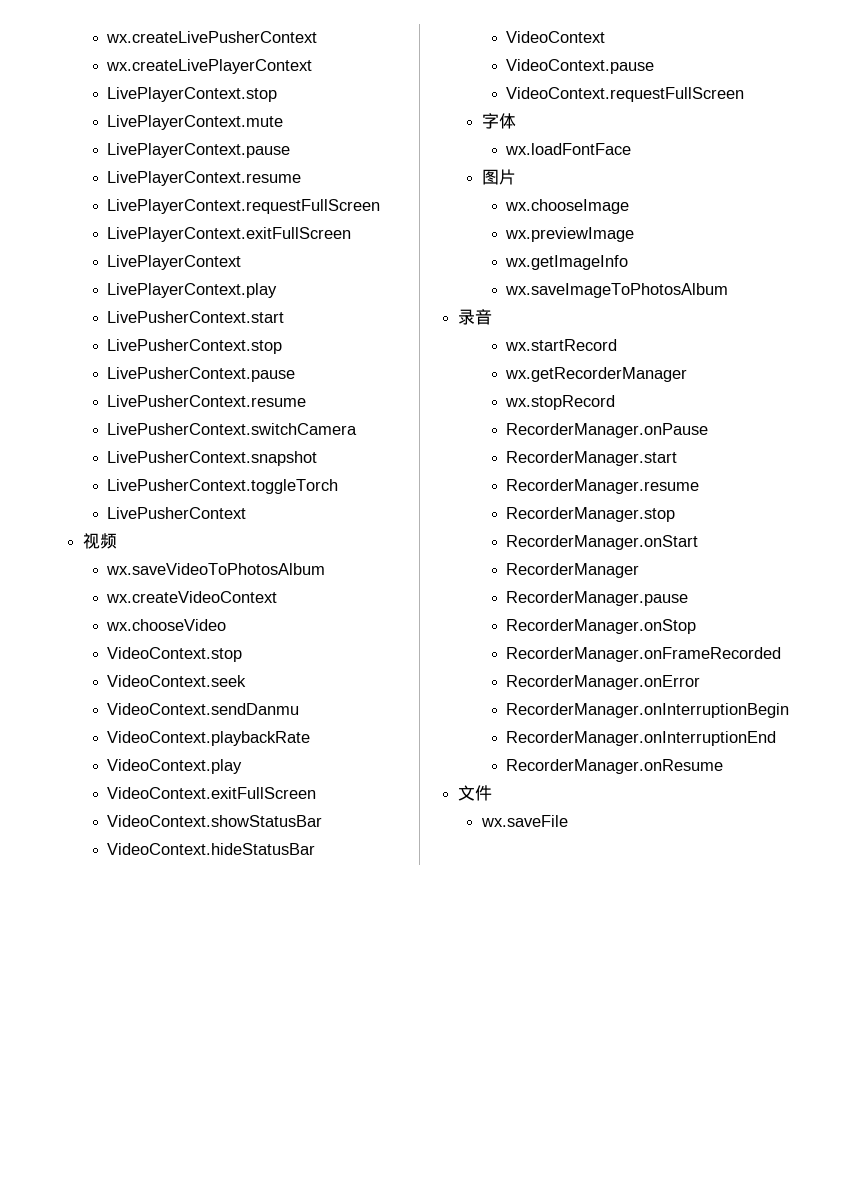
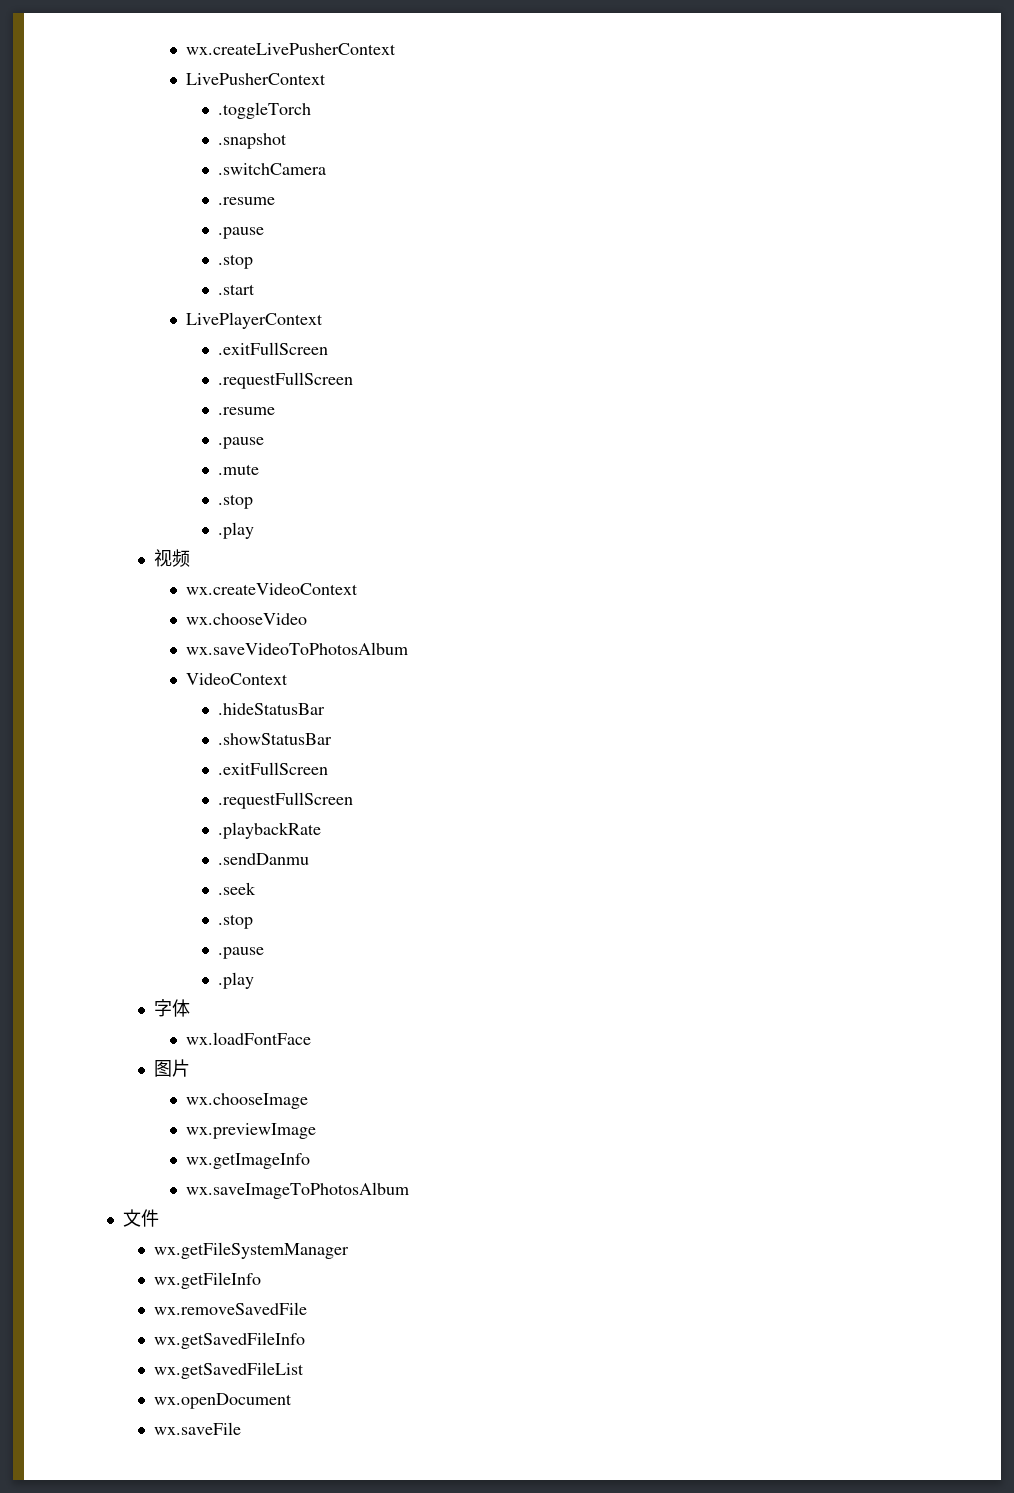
[106,59,313,74] [107,87,278,102] [107,115,284,130] [107,143,291,158] [107,171,302,186] [107,199,381,214] [107,227,352,242] [107,255,242,270] [107,283,278,298] [107,311,285,323] [107,339,283,354] [107,367,296,382] [107,395,307,407] [107,423,358,435] [107,451,318,466] [107,479,339,494] [107,507,247,519] wx.createLivePlayerContext // LivePlayerContext.stop // LivePlayerContext.mute // LivePlayerContext.pause // LivePlayerContext.resume // LivePlayerContext.requestFullScreen // LivePlayerContext.exitFullScreen // LivePlayerContext // LivePlayerContext.play // LivePusherContext.start // LivePusherContext.stop // LivePusherContext.pause // LivePusherContext.resume // LivePusherContext.switchCamera // LivePusherContext.snapshot // LivePusherContext.toggleTorch // LivePusherContext -> [186,73,327,85] [217,102,311,119] [217,133,287,149] [217,163,326,175] [217,197,275,205] [217,227,264,239] [217,254,253,269] [217,284,255,295] [186,312,324,329] [217,342,328,355] [217,372,353,389] [217,407,275,415] [217,437,264,449] [217,464,259,475] [217,494,253,509] [217,522,254,539] LivePusherContext // .toggleTorch // .snapshot // .switchCamera // .resume // .pause // .stop // .start // LivePlayerContext // .exitFullScreen // .requestFullScreen // .resume // .pause // .mute // .stop // .play
[106,563,326,575] // wx.saveVideoToPhotosAlbum -> (191, 558) none
[107,647,243,662] [107,675,247,687] [107,703,300,715] [107,731,311,746] [107,759,243,774] [107,787,317,799] [107,815,323,827] [107,843,316,855] [506,31,606,43] [506,59,655,74] [506,87,745,102] VideoContext.stop // VideoContext.seek // VideoContext.sendDanmu // VideoContext.playbackRate // VideoContext.play // VideoContext.exitFullScreen // VideoContext.showStatusBar // VideoContext.hideStatusBar // VideoContext // VideoContext.pause // VideoContext.requestFullScreen -> [186,642,409,655] [186,673,289,685] [217,703,325,715] [217,733,332,745] [217,762,328,775] [217,792,353,809] [217,822,321,839] [217,853,309,865] [217,882,256,895] [217,914,253,929] [217,947,264,959] [217,972,254,989] wx.saveVideoToPhotosAlbum // VideoContext // .hideStatusBar // .showStatusBar // .exitFullScreen // .requestFullScreen // .playbackRate // .sendDanmu // .seek // .stop // .pause // .play
[458,309,493,325] [505,339,618,351] [505,367,688,382] [505,395,616,410] [506,423,709,438] [506,451,678,466] [506,479,700,494] [506,507,676,522] [506,535,699,550] [506,563,640,578] [506,591,689,606] [506,619,697,634] [506,647,782,662] [506,675,701,690] [506,703,790,718] [506,731,777,746] [506,759,724,774] [458,785,493,801] 录音 // wx.startRecord // wx.getRecorderManager // wx.stopRecord // RecorderManager.onPause // RecorderManager.start // RecorderManager.resume // RecorderManager.stop // RecorderManager.onStart // RecorderManager // RecorderManager.pause // RecorderManager.onStop // RecorderManager.onFrameRecorded // RecorderManager.onError // RecorderManager.onInterruptionBegin // RecorderManager.onInterruptionEnd // RecorderManager.onResume // 文件 -> [122,1209,159,1227] [154,1242,350,1259] [154,1272,262,1289] [154,1302,308,1315] [154,1332,306,1349] [154,1362,305,1379] [154,1393,293,1409] 文件 // wx.getFileSystemManager // wx.getFileInfo // wx.removeSavedFile // wx.getSavedFileInfo // wx.getSavedFileList // wx.openDocument

